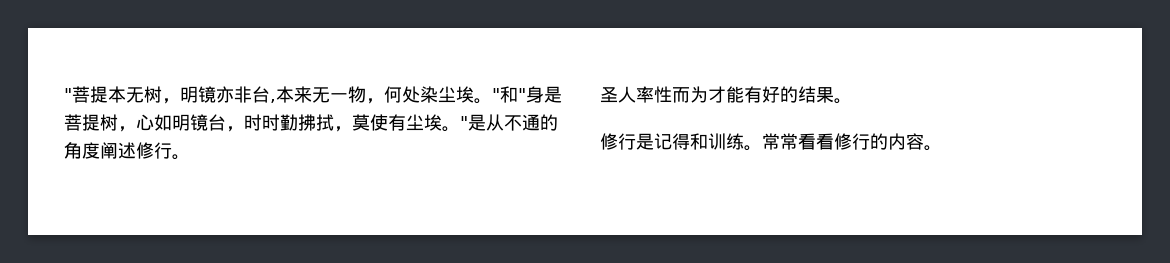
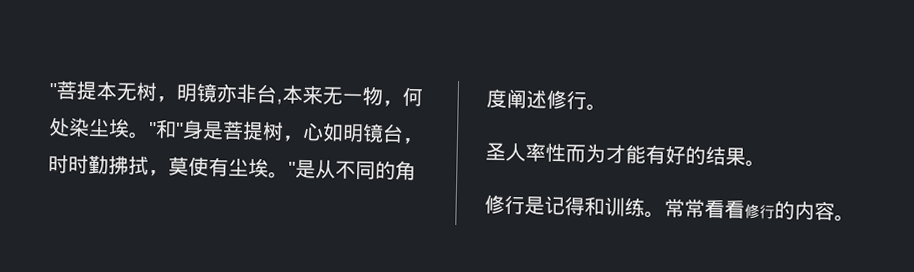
[522,114,540,131] 通 -> [355,161,376,180] 同

